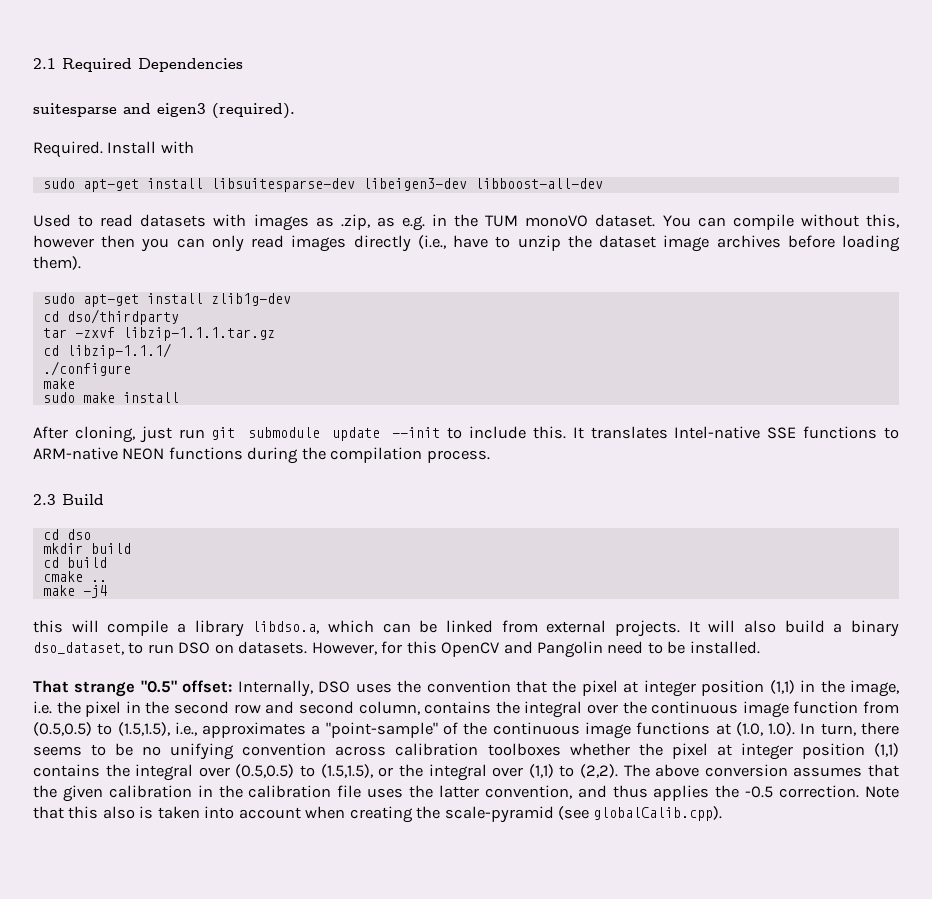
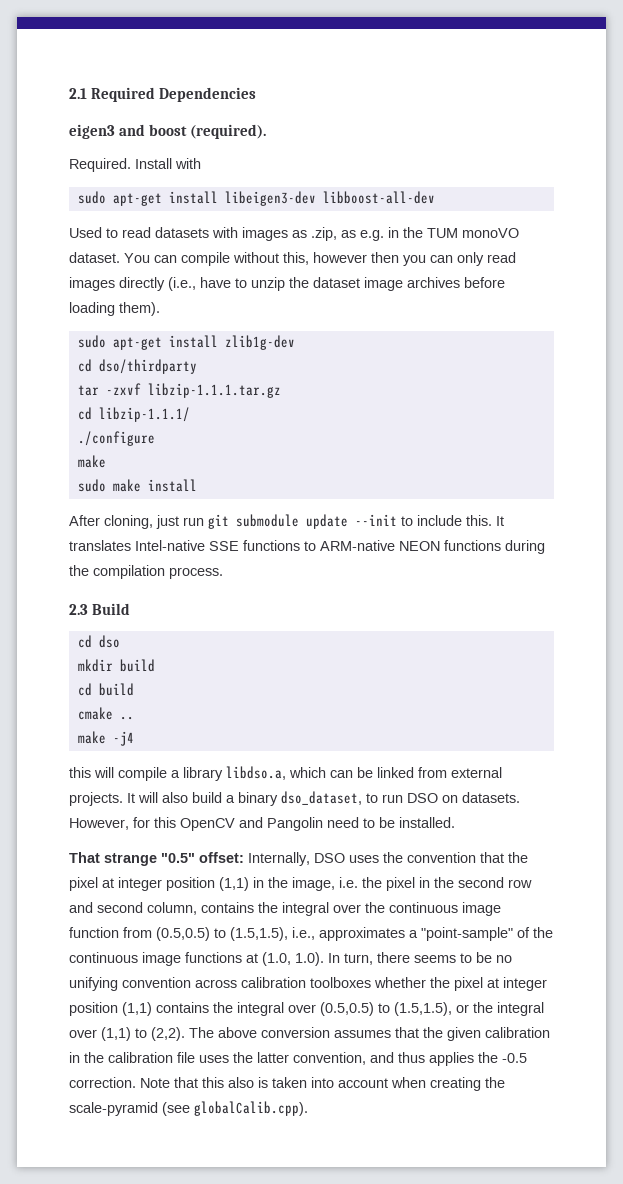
[33,103,206,117] suitesparse and eigen3 -> [69,124,187,139] eigen3 and boost
[210,178,355,192] libsuitesparse-dev -> (218, 197) none

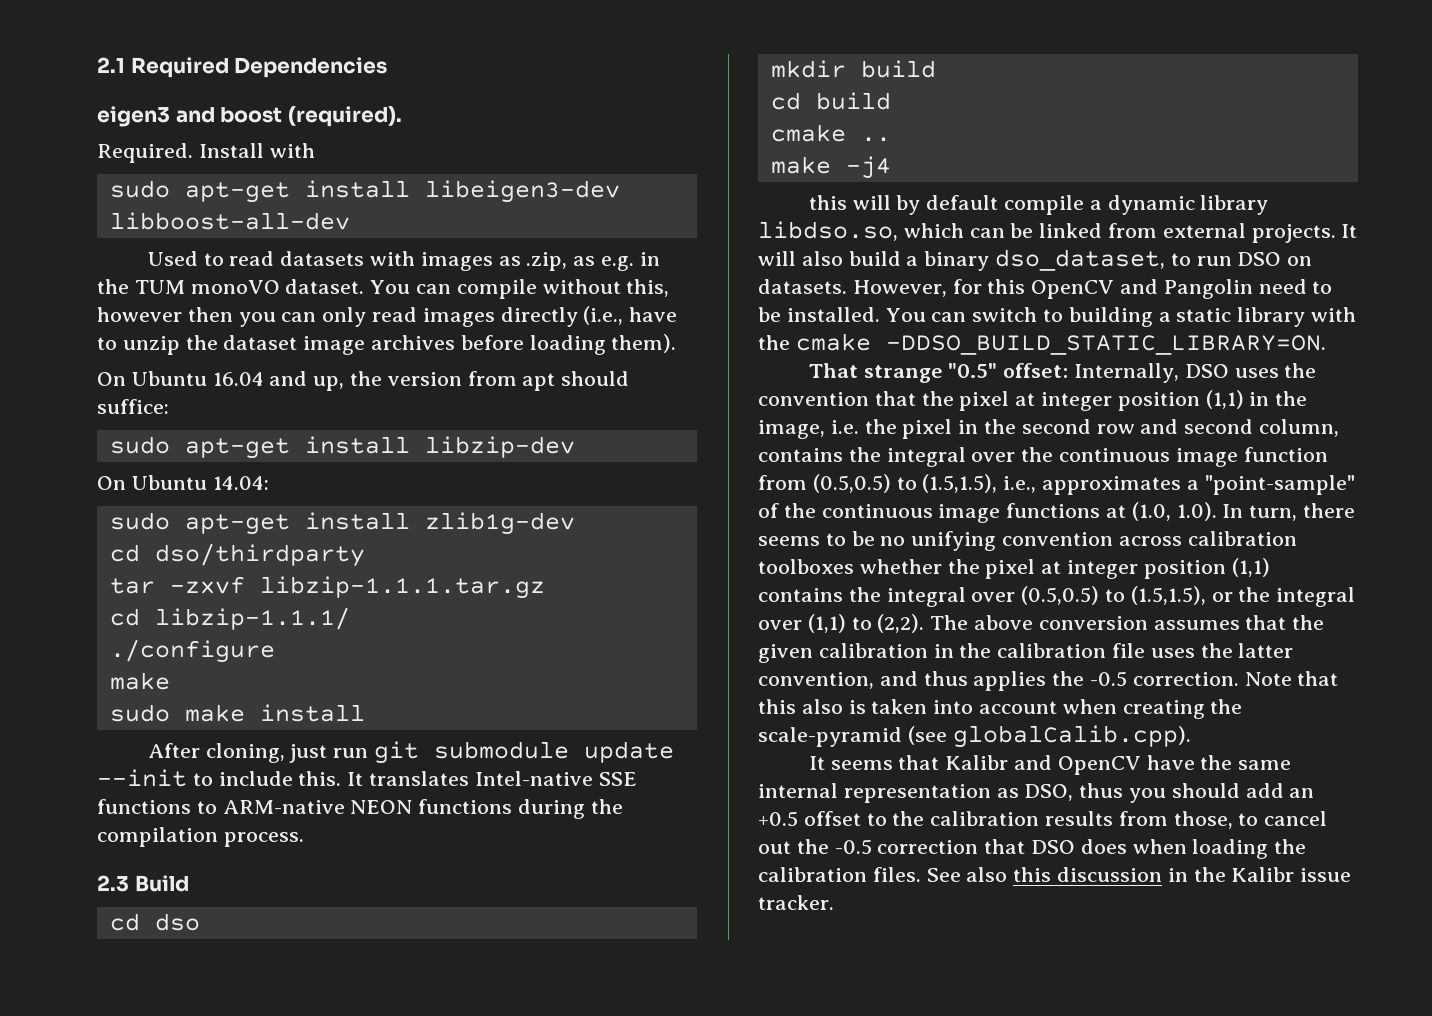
(160, 309) none -> [97,371,630,391] [97,399,169,414] [109,436,575,459] [97,475,269,490] // On Ubuntu 16.04 and up, the version from apt should suffice: // sudo apt-get install libzip-dev // On Ubuntu 14.04:
[118,766,286,781] compile a library libdso.a, -> [896,195,1269,215] [758,221,898,241] by default compile a dynamic library libdso.so,
(455, 822) none -> [885,307,1357,327] [758,333,1326,355] You can switch to building a static library with the cmake -DDSO_BUILD_STATIC_LIBRARY=ON.
(308, 1108) none -> [808,755,1292,775] [758,783,1315,803] [758,811,1328,829] [758,839,1307,859] [758,867,1352,882] [758,895,834,910] // It seems that Kalibr and OpenCV have the same internal representation as DSO, thus you should add an +0.5 offset to the calibration results from those, to cancel out the -0.5 correction that DSO does when loading the calibration files. See also this discussion in the Kalibr issue tracker.

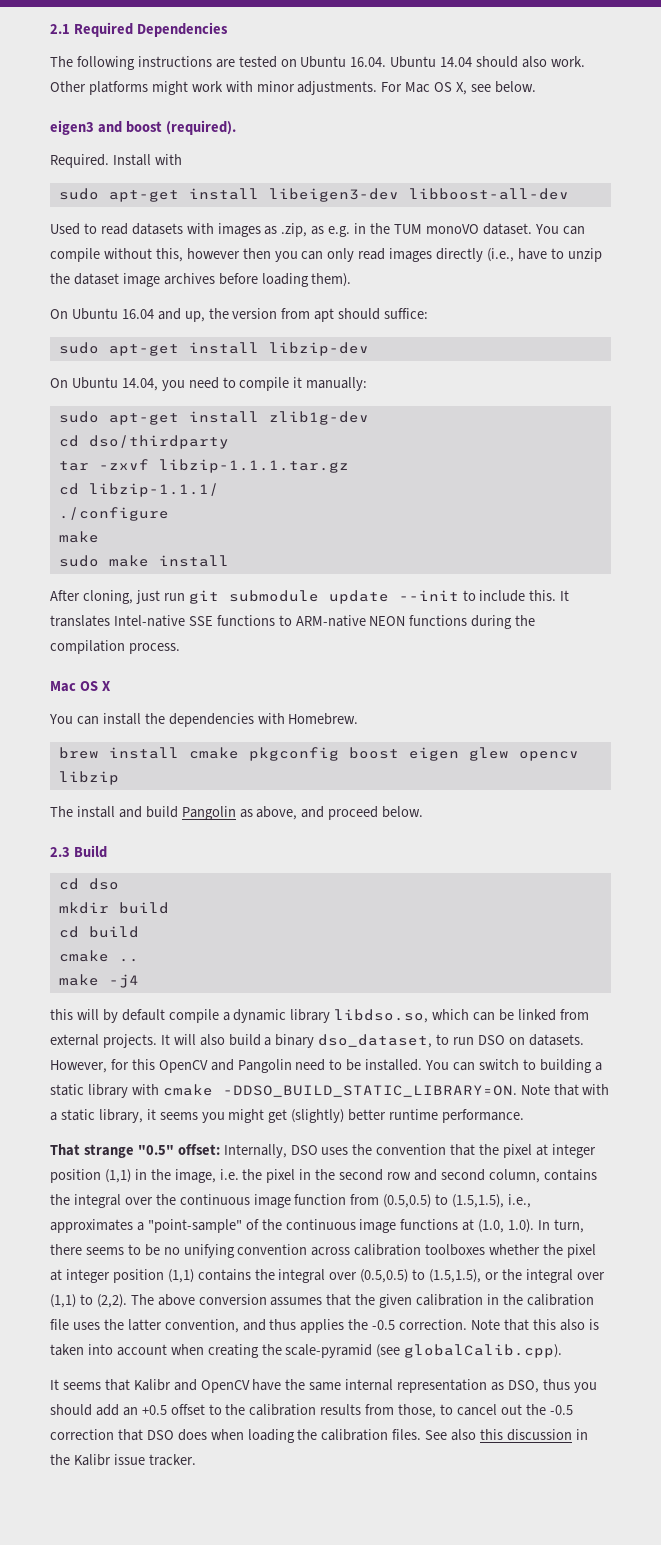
(388, 67) none -> [50,56,585,70] [50,81,536,95] // The following instructions are tested on Ubuntu 16.04. Ubuntu 14.04 should also work. Other platforms might work with minor adjustments. For Mac OS X, see below.
[212,476,269,490] 14.04: -> [121,377,368,391] 14.04, you need to compile it manually:
(304, 839) none -> [50,681,111,692] [49,713,359,727] [58,747,579,761] [58,771,119,785] [50,806,424,820] // Mac OS X // You can install the dependencies with Homebrew. // brew install cmake pkgconfig boost eigen glew opencv libzip // The install and build Pangolin as above, and proceed below.
[758,335,790,350] the -> (159, 1089) none
(1326, 345) none -> [520,1084,610,1096] [50,1109,525,1123] Note that with a static library, it seems you might get (slightly) better runtime performance.

